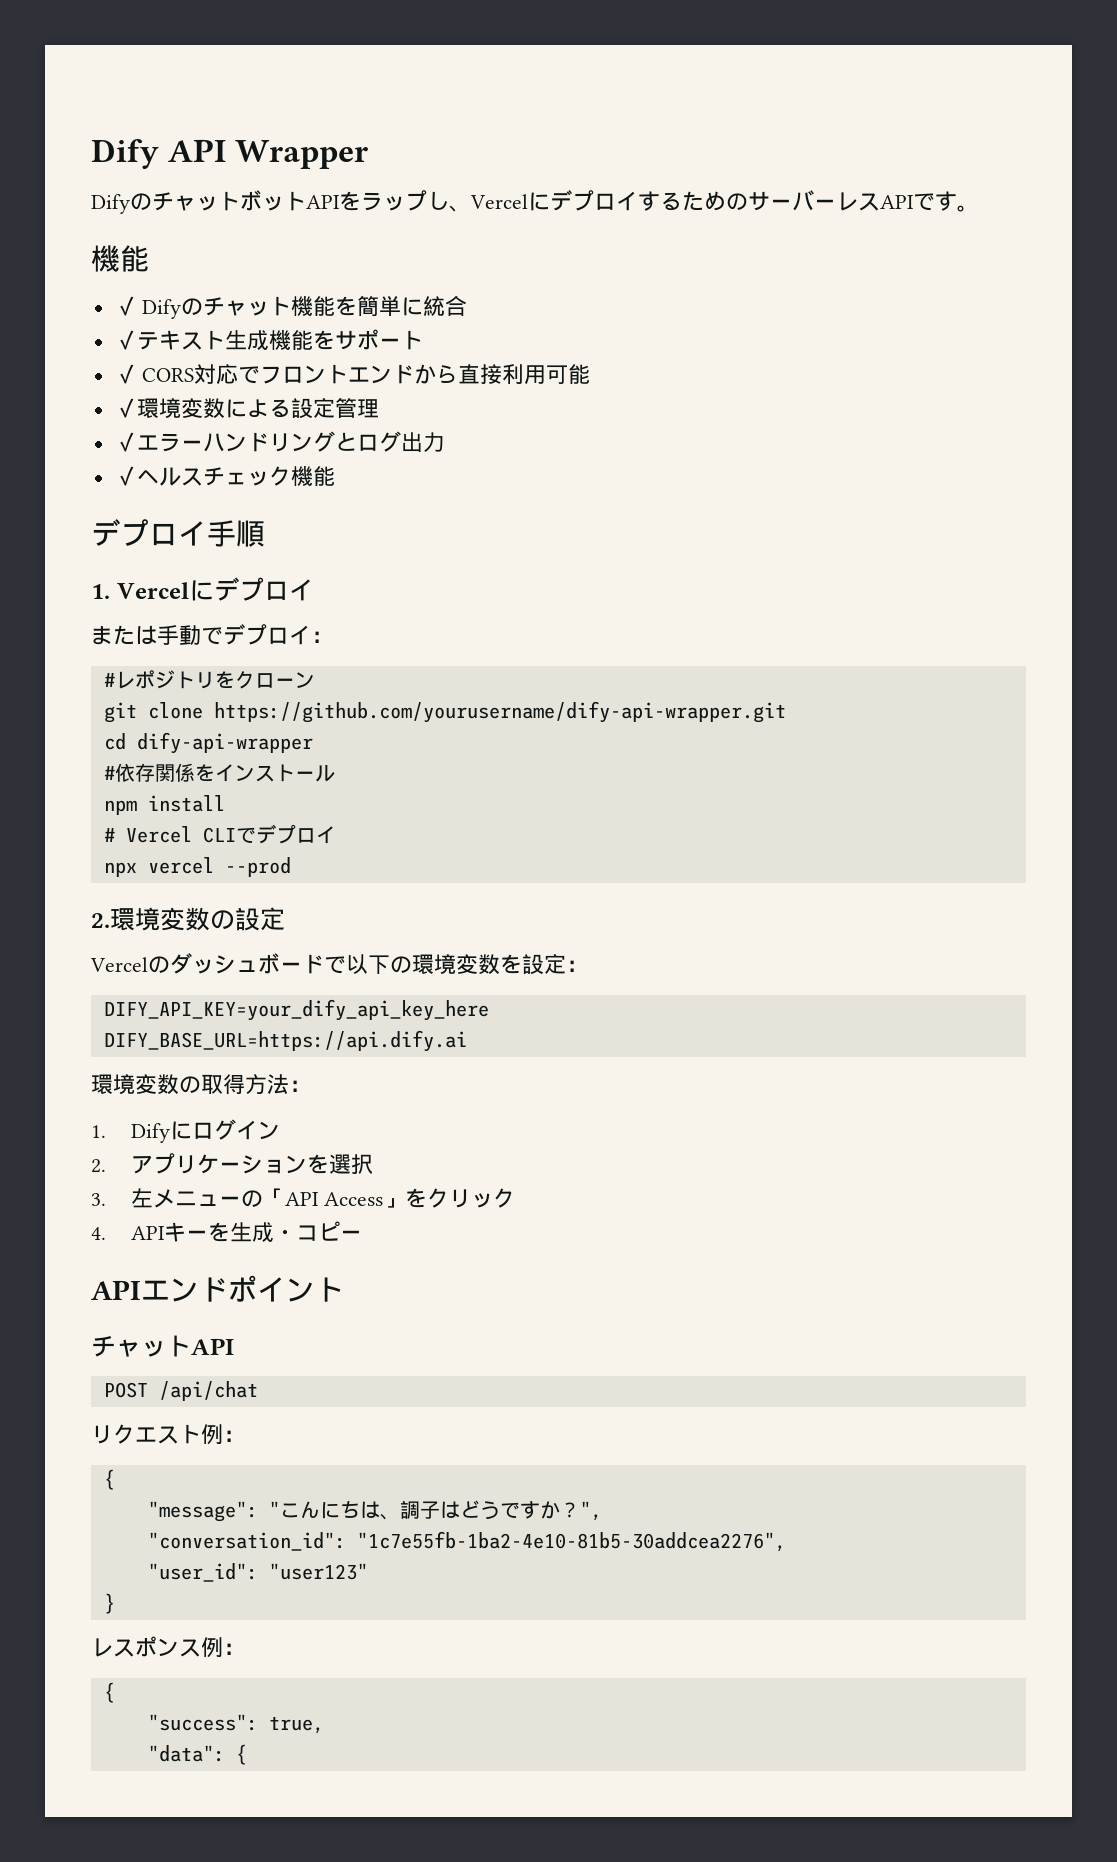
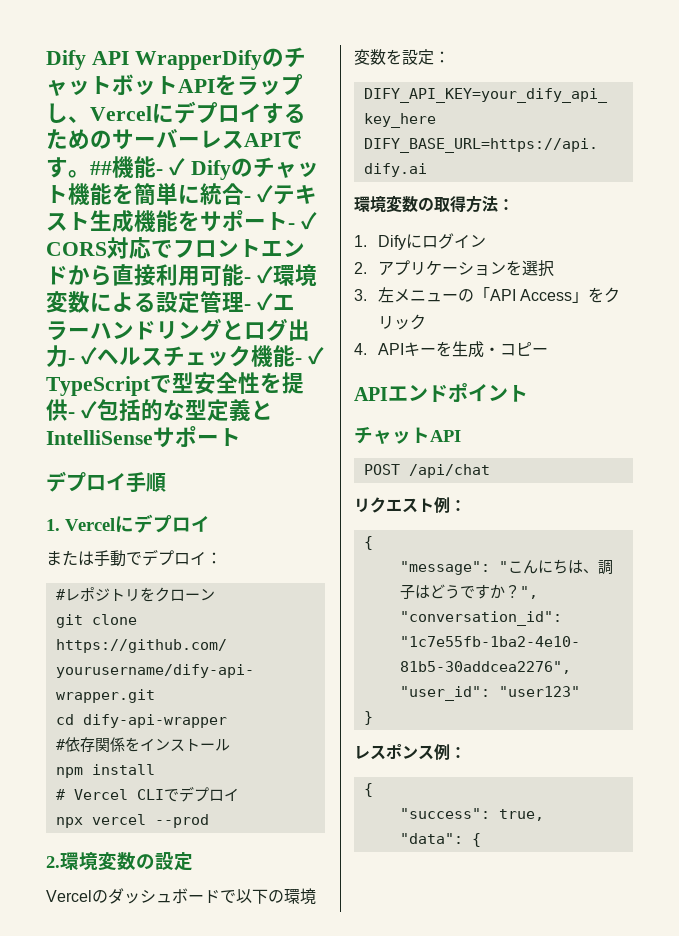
[235,140,369,169] [91,194,130,214] Wrapper // Dify -> [134,50,262,70] WrapperDify
[91,245,149,272] // 機能 // -> [90,156,163,178] ##機能-
(468, 305) // -> [244,196,251,202] -
(423, 340) // -> [288,223,295,229] -
(591, 374) // -> [244,277,251,283] -
(379, 408) // -> [244,304,251,310] -
(445, 442) // -> [68,358,75,364] -
(335, 476) none -> [294,347,324,365] [46,372,304,396] [46,399,273,421] [46,426,241,448] - ✓ TypeScriptで型安全性を提供- ✓包括的な型定義とIntelliSenseサポート

